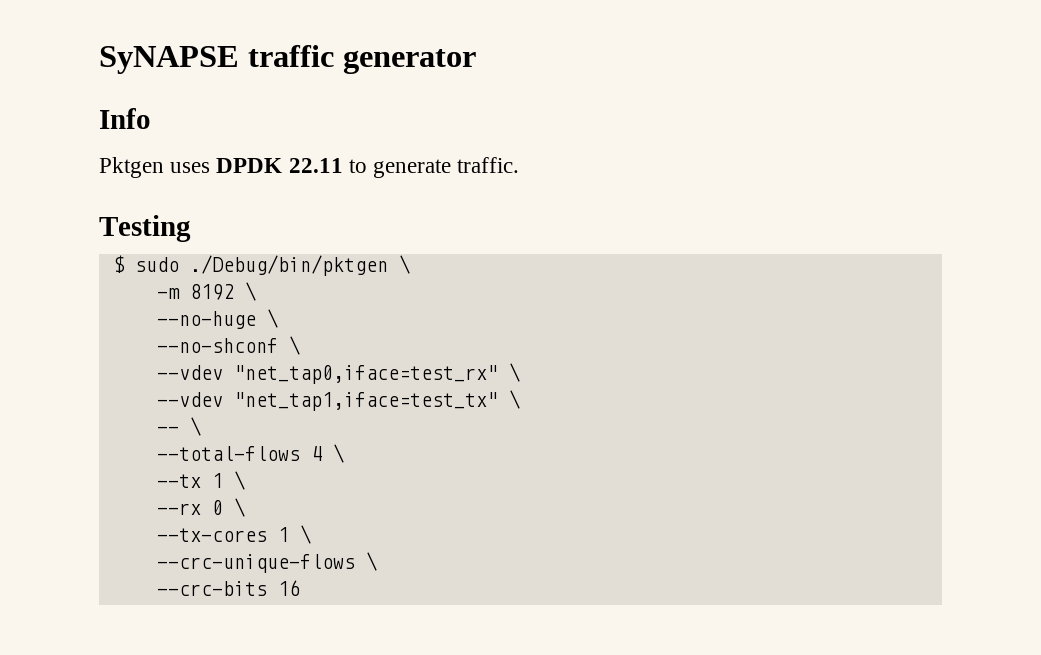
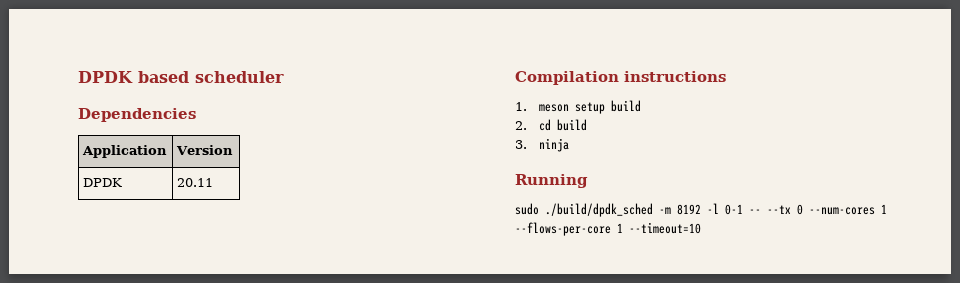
[99,45,476,74] [99,108,151,129] [99,157,520,178] [99,215,191,242] [112,255,410,276] [156,282,256,301] [156,309,278,329] [156,336,300,355] [156,363,520,384] [156,390,520,411] [156,417,201,436] [156,444,344,463] [156,471,245,490] [156,498,245,517] [156,525,311,544] [156,552,377,573] [156,580,300,596] SyNAPSE traffic generator // Info // Pktgen uses DPDK 22.11 to generate traffic. // Testing // $ sudo ./Debug/bin/pktgen \ // -m 8192 \ // --no-huge \ // --no-shconf \ // --vdev "net_tap0,iface=test_rx" \ // --vdev "net_tap1,iface=test_tx" \ // -- \ // --total-flows 4 \ // --tx 1 \ // --rx 0 \ // --tx-cores 1 \ // --crc-unique-flows \ // --crc-bits 16 -> [78,71,284,83] [78,108,196,122] [82,145,168,158] [176,145,234,155] [83,178,123,187] [177,178,214,187] [515,71,726,85] [515,100,641,114] [515,119,587,131] [515,138,569,152] [515,174,588,188] [515,203,887,217] [515,222,701,236] DPDK based scheduler // Dependencies // Application | Version // DPDK | 20.11 // Compilation instructions // 1. meson setup build // 2. cd build // 3. ninja // Running // sudo ./build/dpdk_sched -m 8192 -l 0-1 -- --tx 0 --num-cores 1 --flows-per-core 1 --timeout=10

